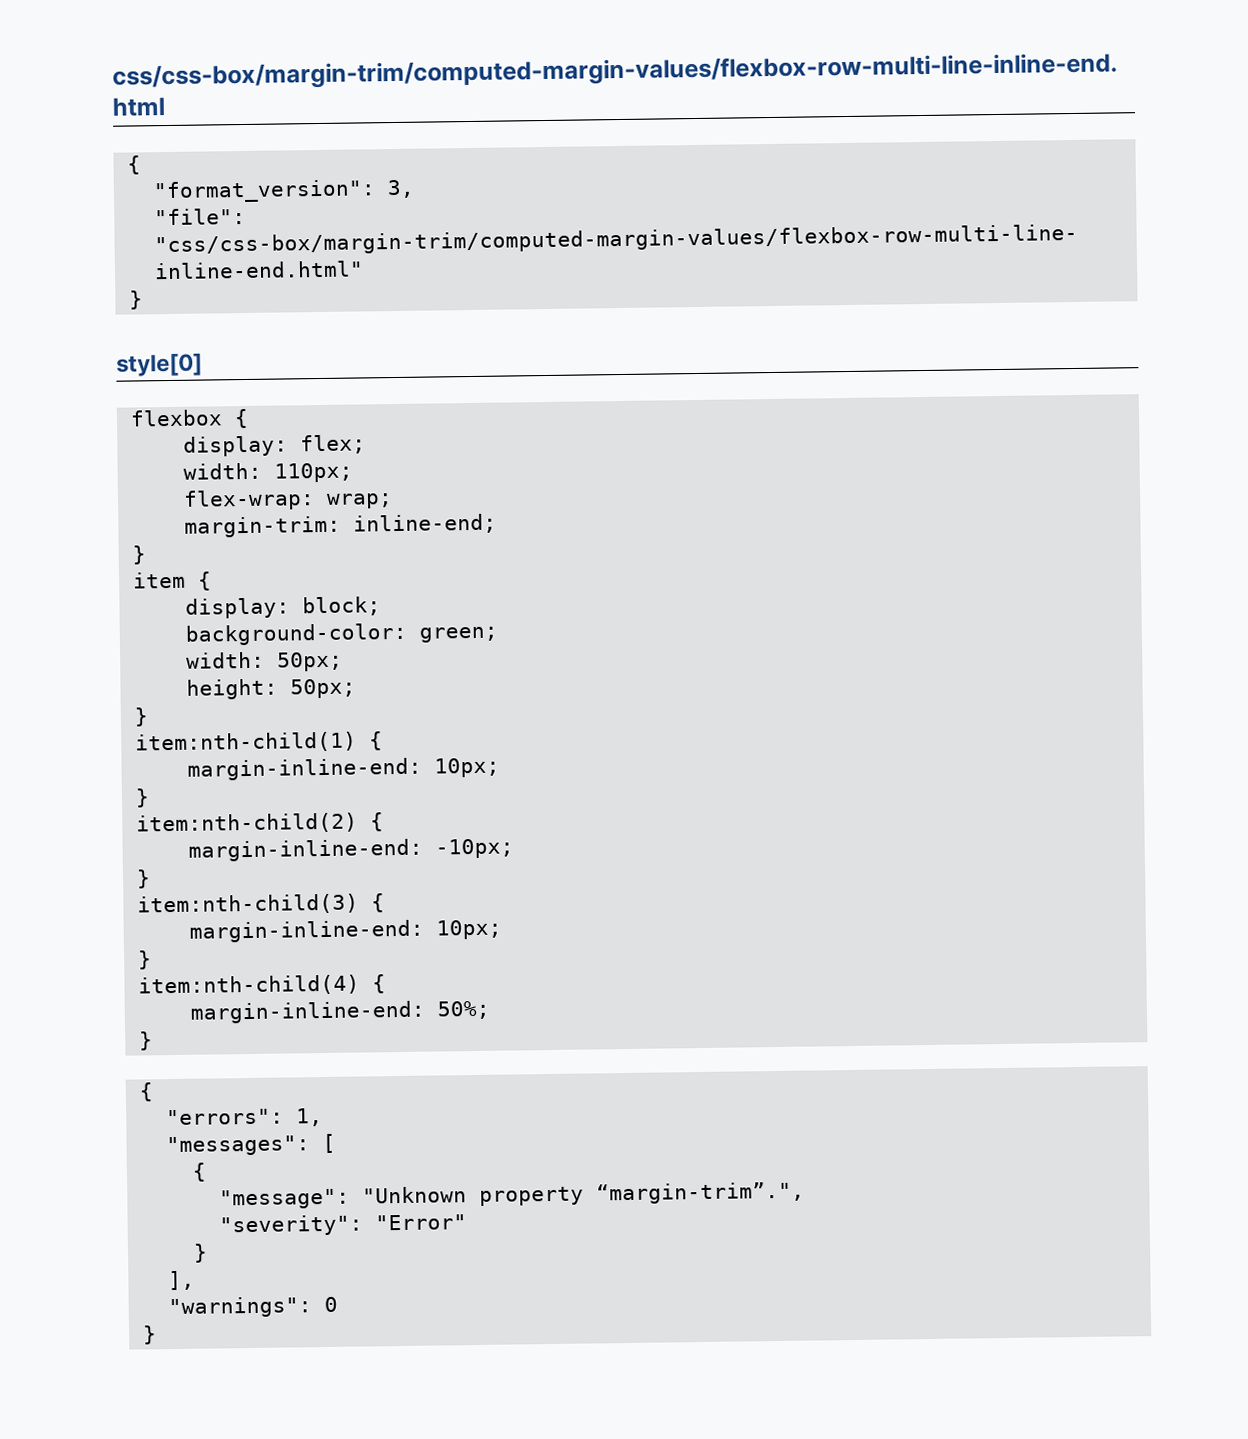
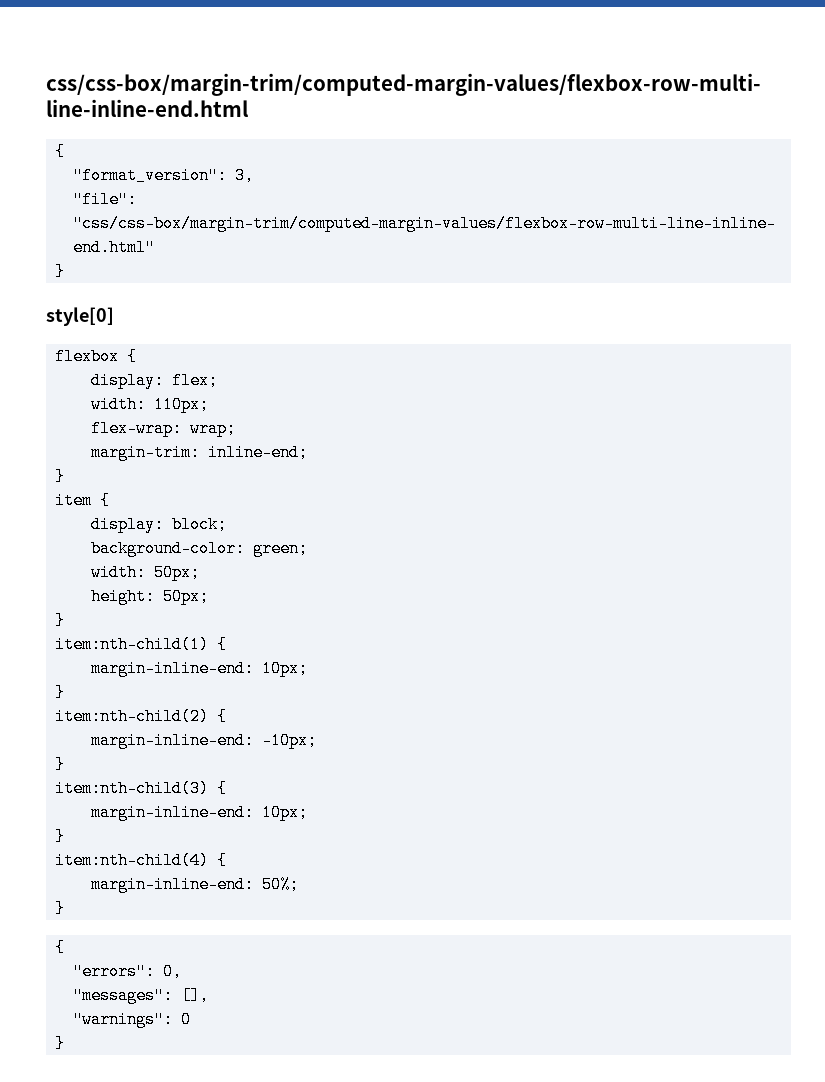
[296,1108,324,1127] 1, -> [162,963,182,980] 0,
[322,1133,337,1154] [192,1162,208,1182] [219,1181,806,1210] [219,1214,468,1237] [193,1243,209,1263] [168,1270,196,1291] [ // { // "message": "Unknown property “margin-trim”.", // "severity": "Error" // } // ], -> [180,987,209,1004] [],

